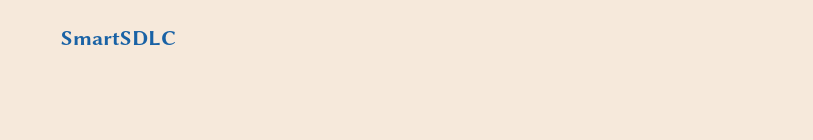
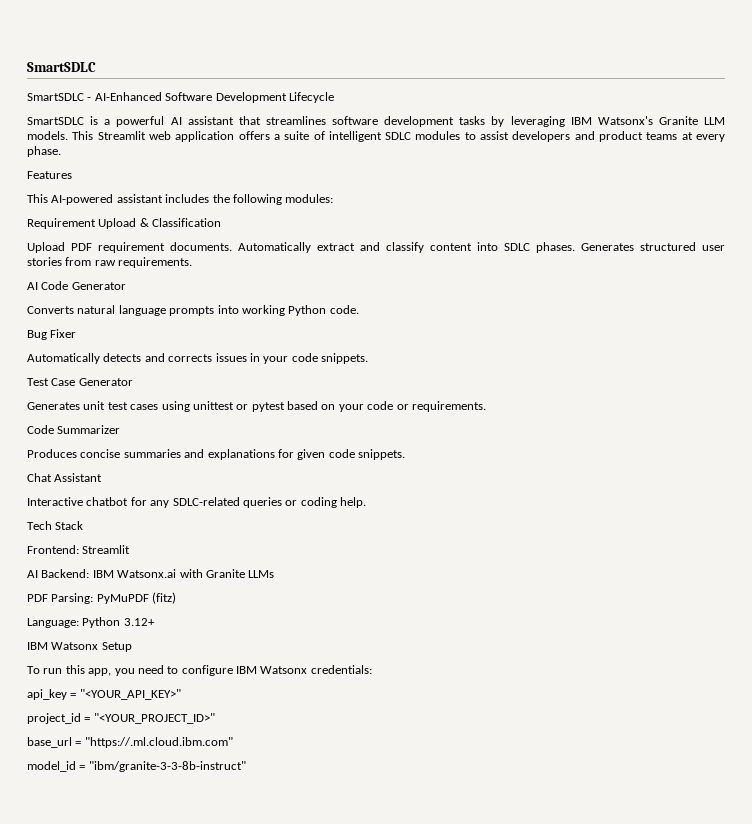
[61,31,176,46] SmartSDLC -> [27,62,96,72] [27,92,334,103] [27,116,725,127] [27,131,725,142] [27,146,61,157] [27,171,72,179] [27,194,334,205] [27,218,222,229] [27,242,725,253] [27,257,193,268] [27,281,126,290] [27,305,359,316] [27,329,77,340] [27,353,368,364] [27,378,133,386] [27,401,486,412] [27,425,121,434] [27,449,405,460] [27,473,103,482] [27,497,366,508] [27,521,84,530] [27,545,131,554] [27,569,275,578] [27,592,177,604] [27,617,155,628] [27,642,132,652] [27,665,372,676] [27,689,181,700] [27,713,215,724] [27,737,233,748] [27,761,246,772] SmartSDLC // SmartSDLC - AI-Enhanced Software Development Lifecycle // SmartSDLC is a powerful AI assistant that streamlines software development tasks by leveraging IBM Watsonx's Granite LLM models. This Streamlit web application offers a suite of intelligent SDLC modules to assist developers and product teams at every phase. // Features // This AI-powered assistant includes the following modules: // Requirement Upload & Classification // Upload PDF requirement documents. Automatically extract and classify content into SDLC phases. Generates structured user stories from raw requirements. // AI Code Generator // Converts natural language prompts into working Python code. // Bug Fixer // Automatically detects and corrects issues in your code snippets. // Test Case Generator // Generates unit test cases using unittest or pytest based on your code or requirements. // Code Summarizer // Produces concise summaries and explanations for given code snippets. // Chat Assistant // Interactive chatbot for any SDLC-related queries or coding help. // Tech Stack // Frontend: Streamlit // AI Backend: IBM Watsonx.ai with Granite LLMs // PDF Parsing: PyMuPDF (fitz) // Language: Python 3.12+ // IBM Watsonx Setup // To run this app, you need to configure IBM Watsonx credentials: // api_key = "<YOUR_API_KEY>" // project_id = "<YOUR_PROJECT_ID>" // base_url = "https://.ml.cloud.ibm.com" // model_id = "ibm/granite-3-3-8b-instruct"

